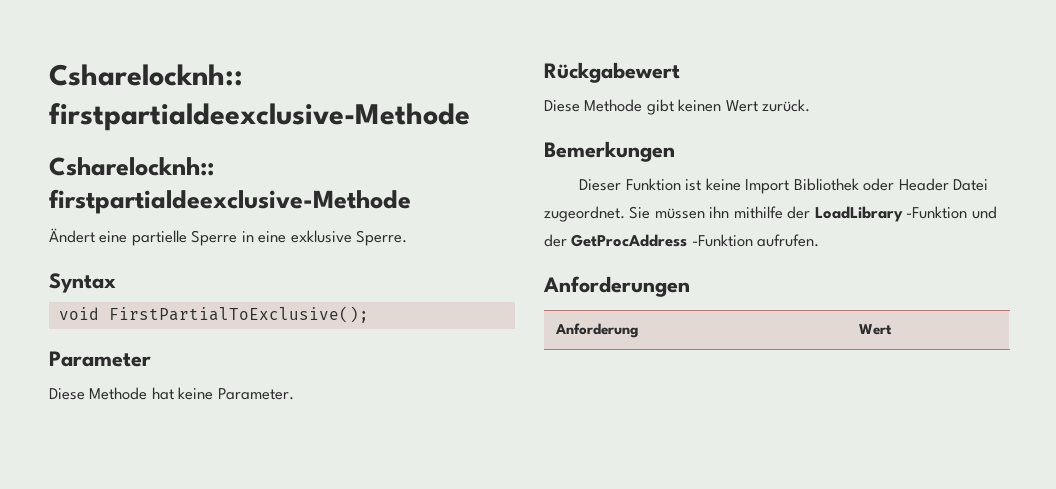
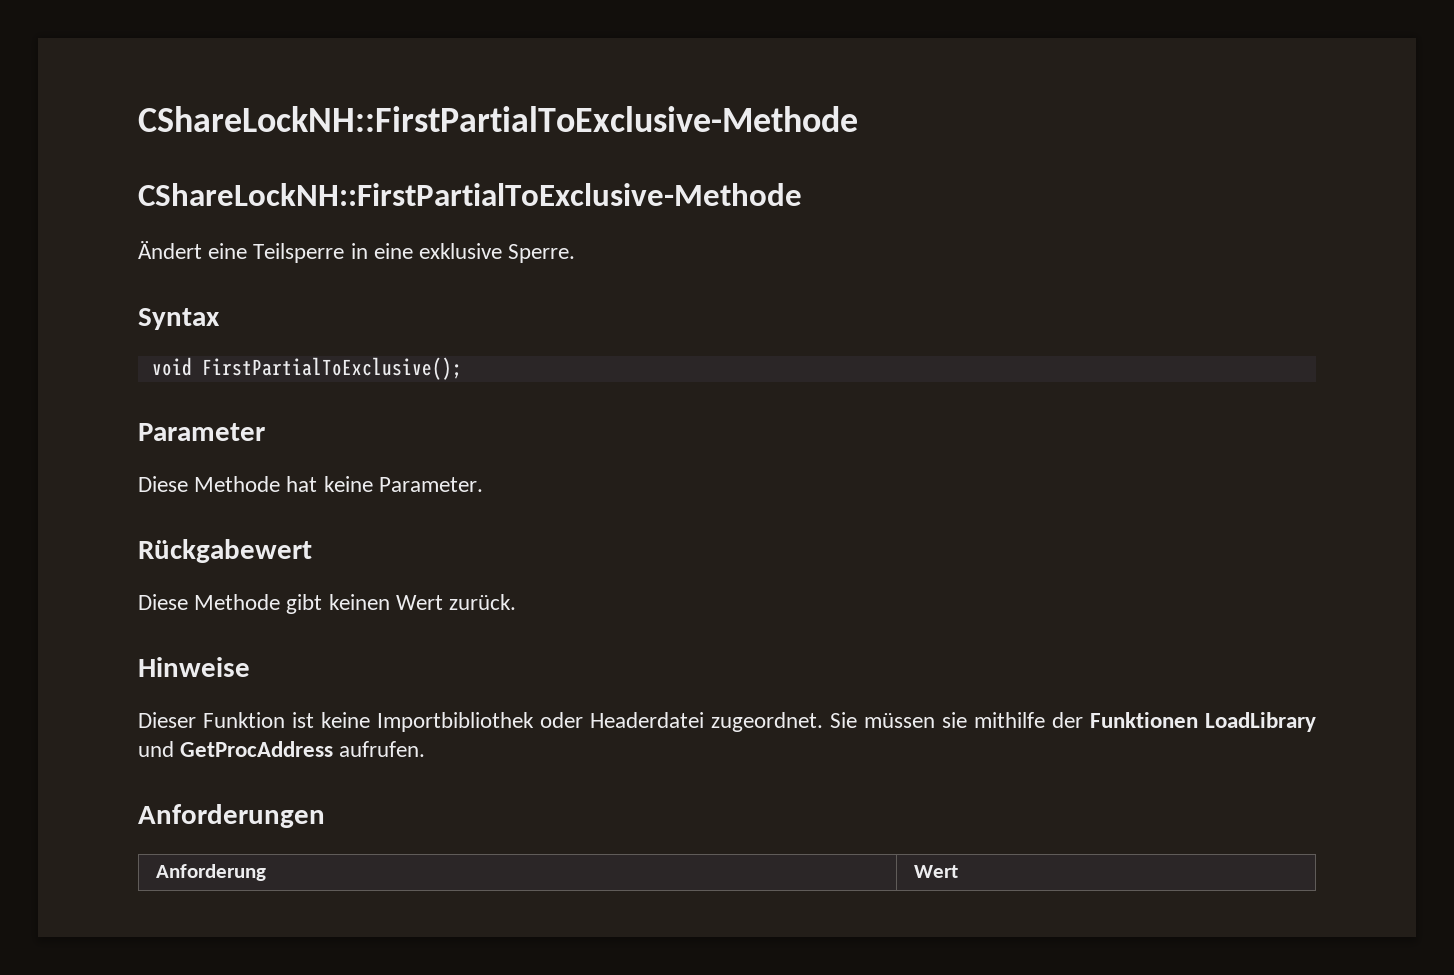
[49,64,243,86] [49,103,470,131] [49,157,214,176] [49,189,411,214] Csharelocknh:: firstpartialdeexclusive-Methode // Csharelocknh:: firstpartialdeexclusive-Methode -> [138,106,858,132] [138,183,802,206] CShareLockNH::FirstPartialToExclusive-Methode // CShareLockNH::FirstPartialToExclusive-Methode
[131,230,238,246] partielle Sperre -> [253,243,345,263] Teilsperre
[544,141,675,162] Bemerkungen -> [138,657,250,677] Hinweise
[745,178,989,194] Import Bibliothek oder Header Datei -> [377,712,704,732] Importbibliothek oder Headerdatei
[709,206,730,218] ihn -> [942,712,967,728] sie
[814,206,997,222] [544,234,753,247] LoadLibrary -Funktion und der GetProcAddress -Funktion -> [1090,712,1316,732] [138,741,334,757] Funktionen LoadLibrary und GetProcAddress

